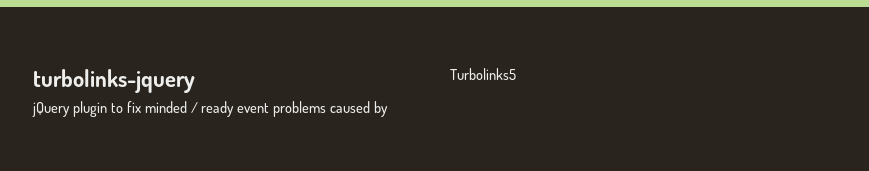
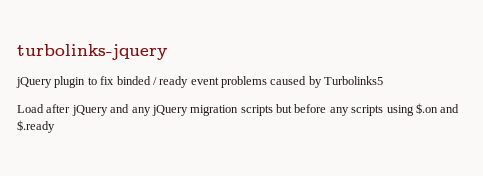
[144,101,187,113] minded -> [116,76,151,85] binded
(516, 74) none -> [17,103,460,116] [17,120,55,133] // Load after jQuery and any jQuery migration scripts but before any scripts using $.on and $.ready

